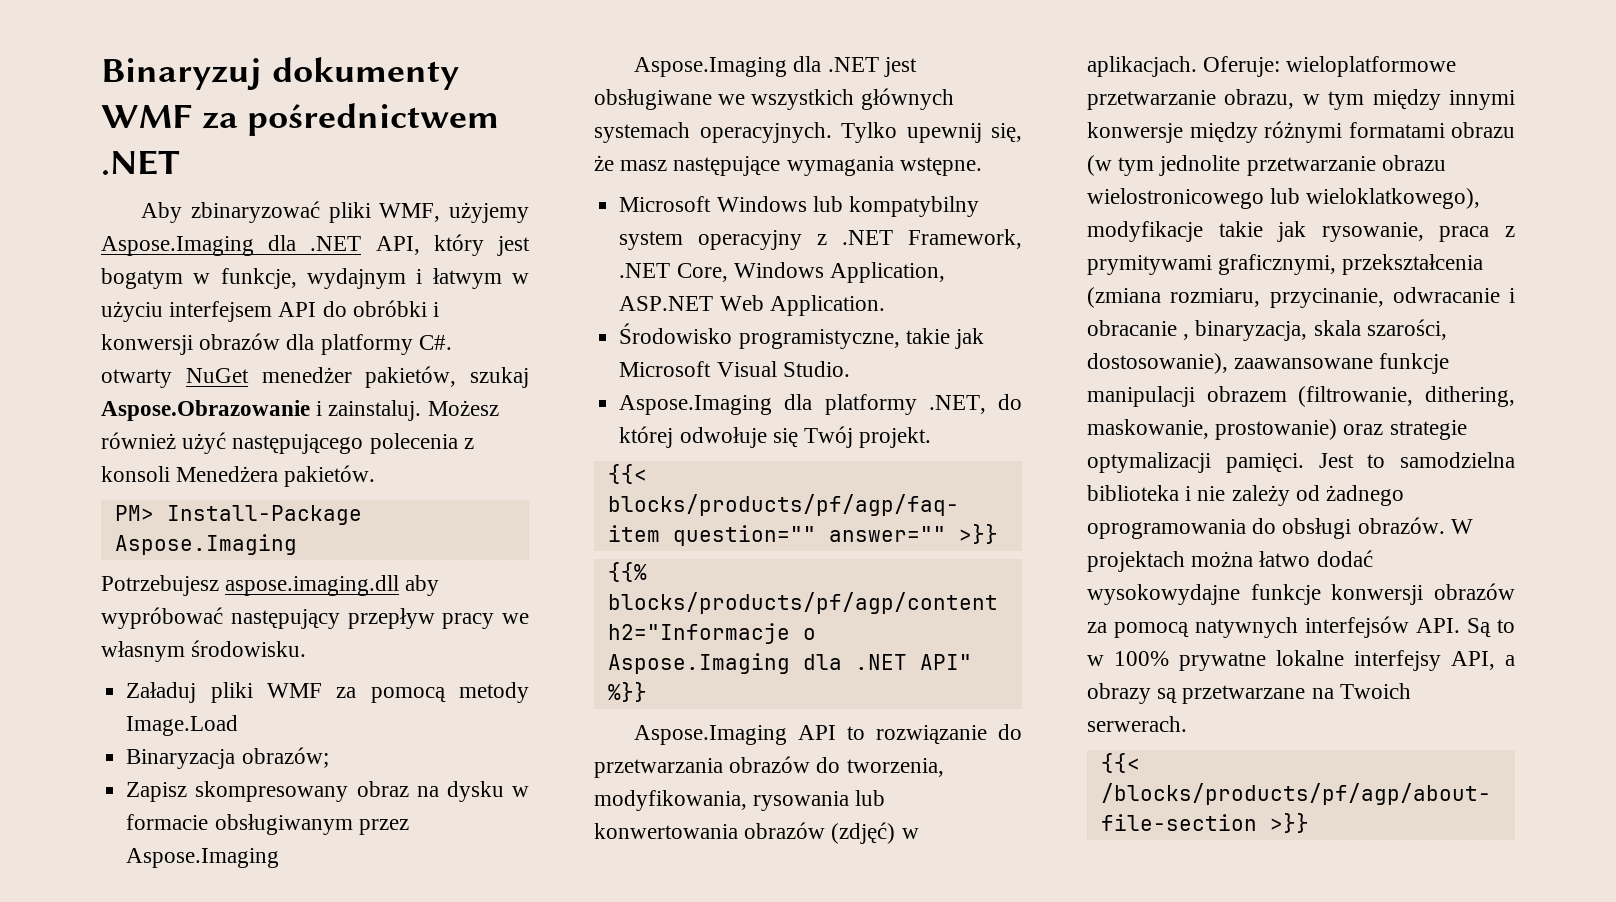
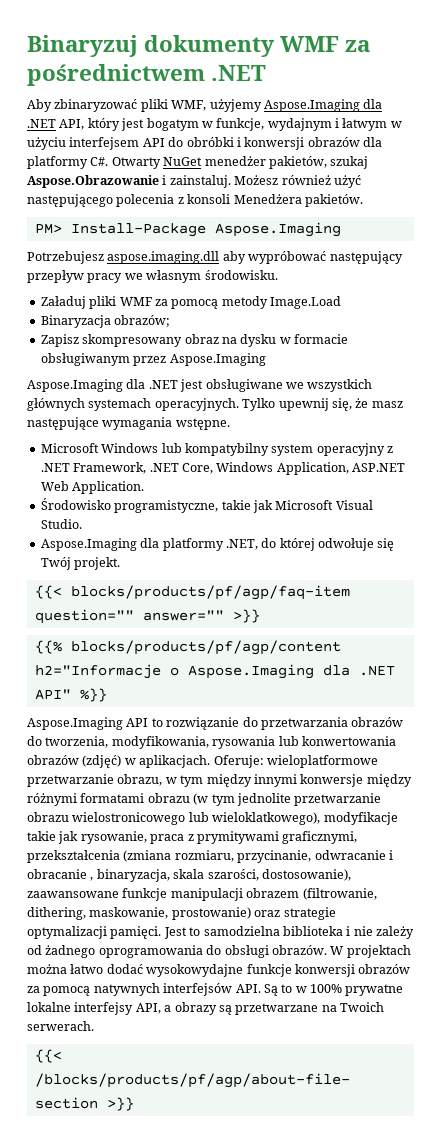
[101,369,172,388] otwarty -> [111,157,161,169] Otwarty

